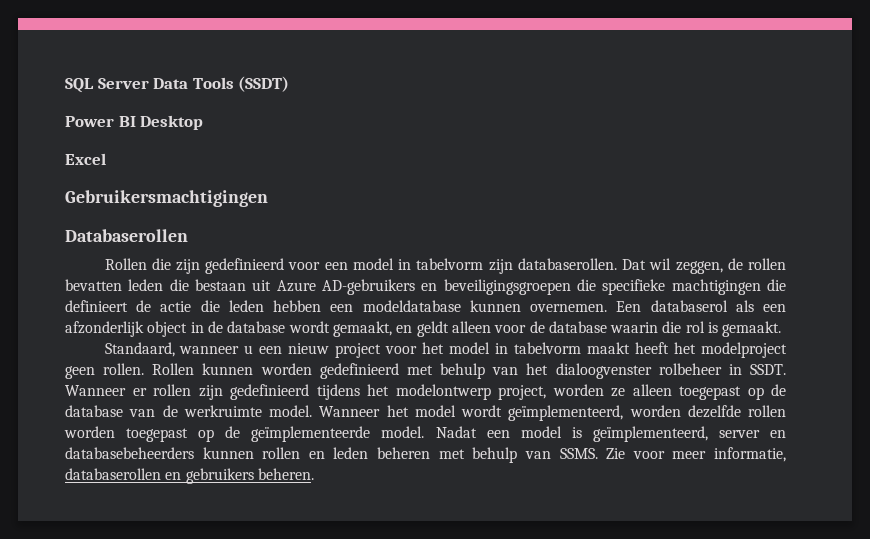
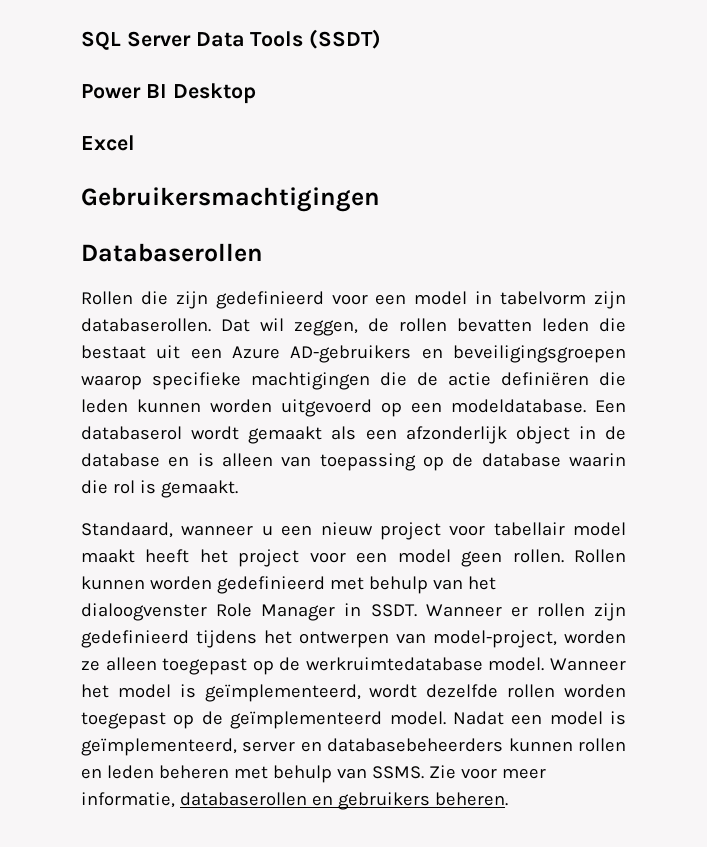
[195,279,272,291] bestaan uit -> [81,345,222,359] bestaat uit een
[577,279,596,291] die -> [81,375,142,390] waarop
[65,300,128,312] definieert -> (407, 379) none
(192, 306) none -> [501,372,589,386] definiëren
[273,300,728,312] hebben een modeldatabase kunnen overnemen. Een databaserol -> [137,399,626,417] [81,426,323,444] kunnen worden uitgevoerd op een modeldatabase. Een databaserol wordt gemaakt
[288,321,527,337] wordt gemaakt, en geldt alleen voor -> [168,453,444,471] en is alleen van toepassing op
[422,342,788,358] het model in tabelvorm maakt heeft het modelproject -> [493,522,626,536] [81,549,451,567] tabellair model maakt heeft het project voor een model
[658,363,722,375] rolbeheer -> [216,603,336,621] Role Manager
[395,384,546,400] modelontwerp project, -> [299,630,557,648] ontwerpen van model-project,
[65,405,262,417] database van de werkruimte -> [305,657,483,671] werkruimtedatabase
[461,405,681,421] wordt geïmplementeerd, worden -> [179,684,418,702] is geïmplementeerd, wordt
[251,426,371,442] geïmplementeerde -> [230,711,383,729] geïmplementeerd

